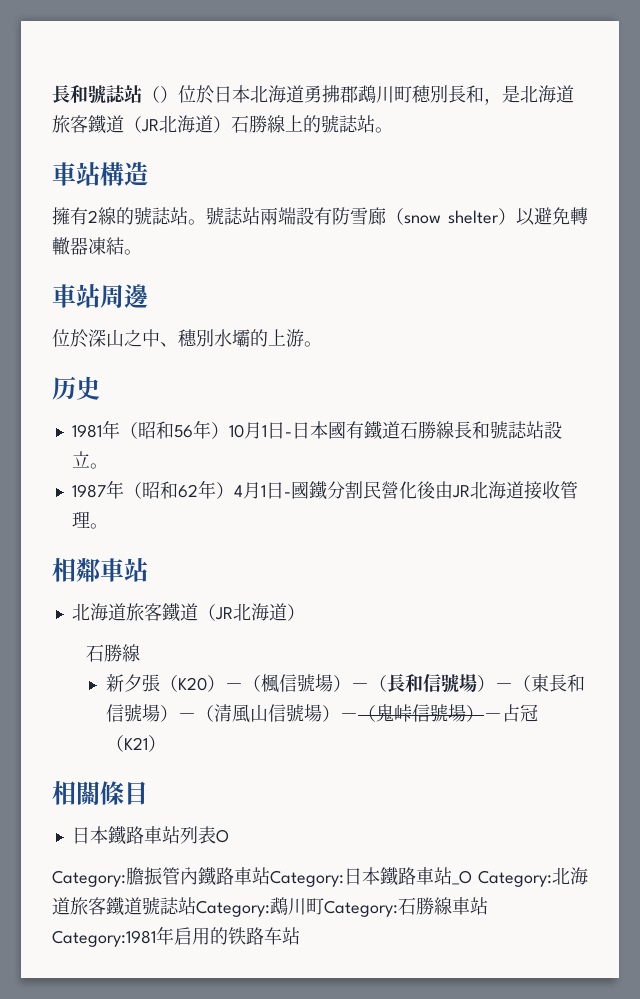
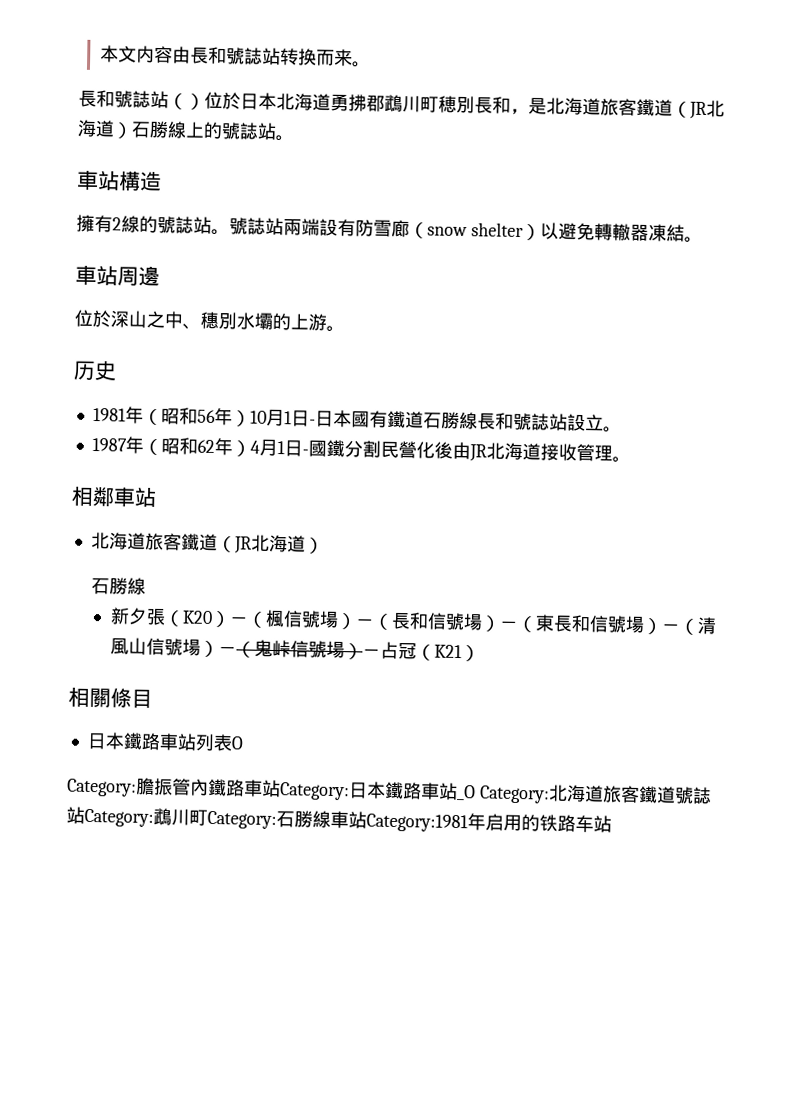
(52, 94) none -> [99,45,371,68] 本文内容由長和號誌站转换而来。 //

